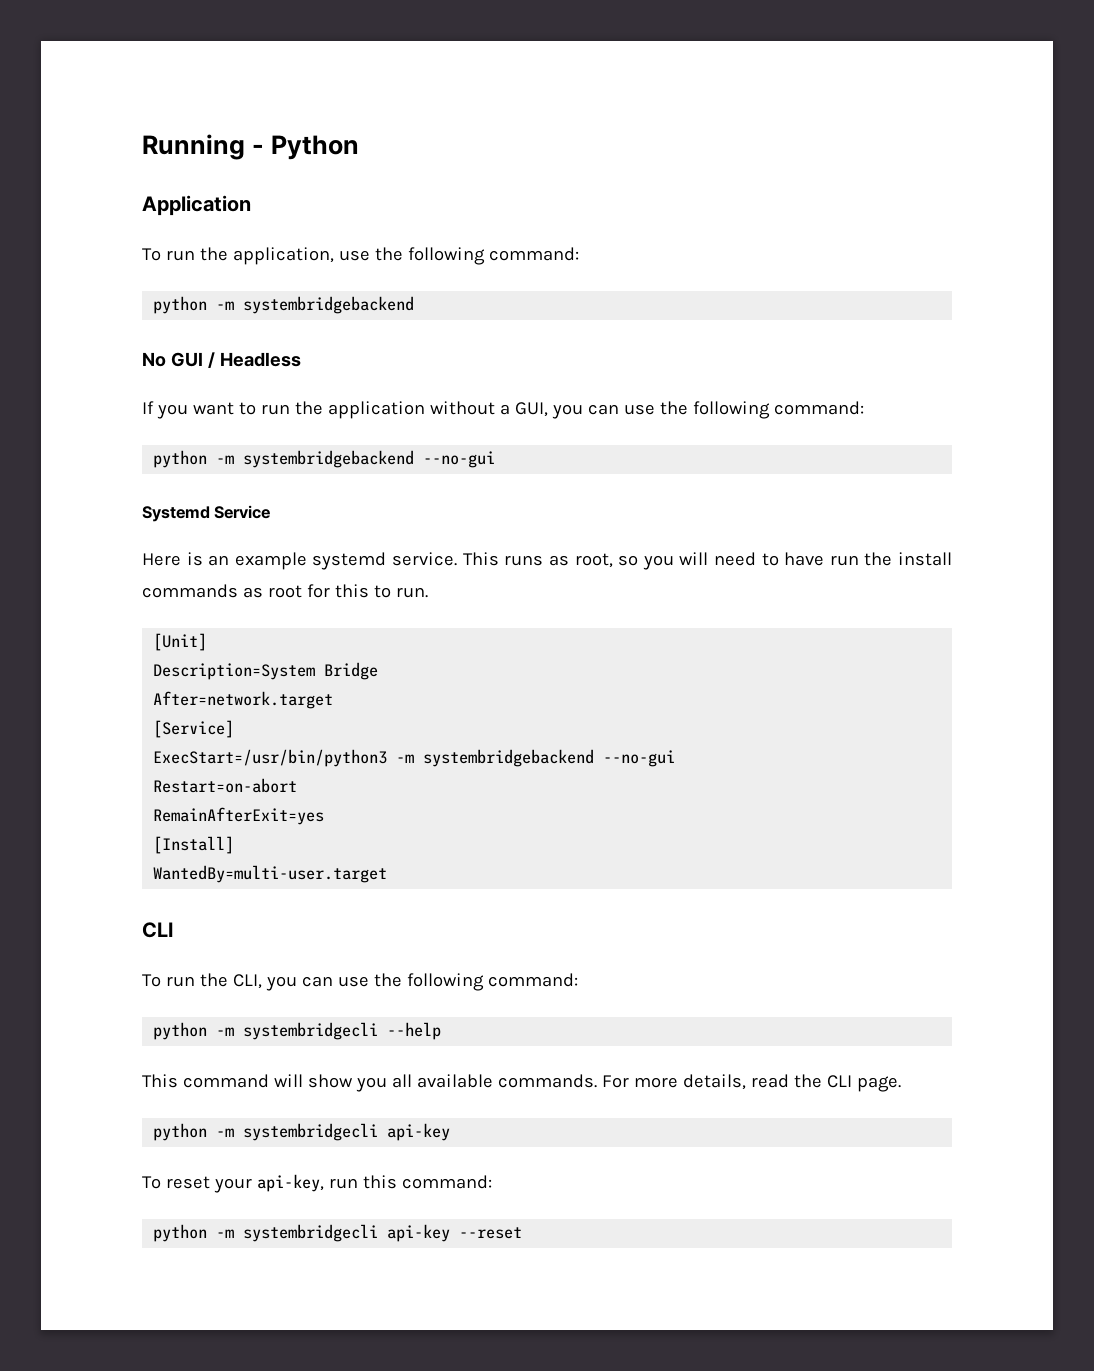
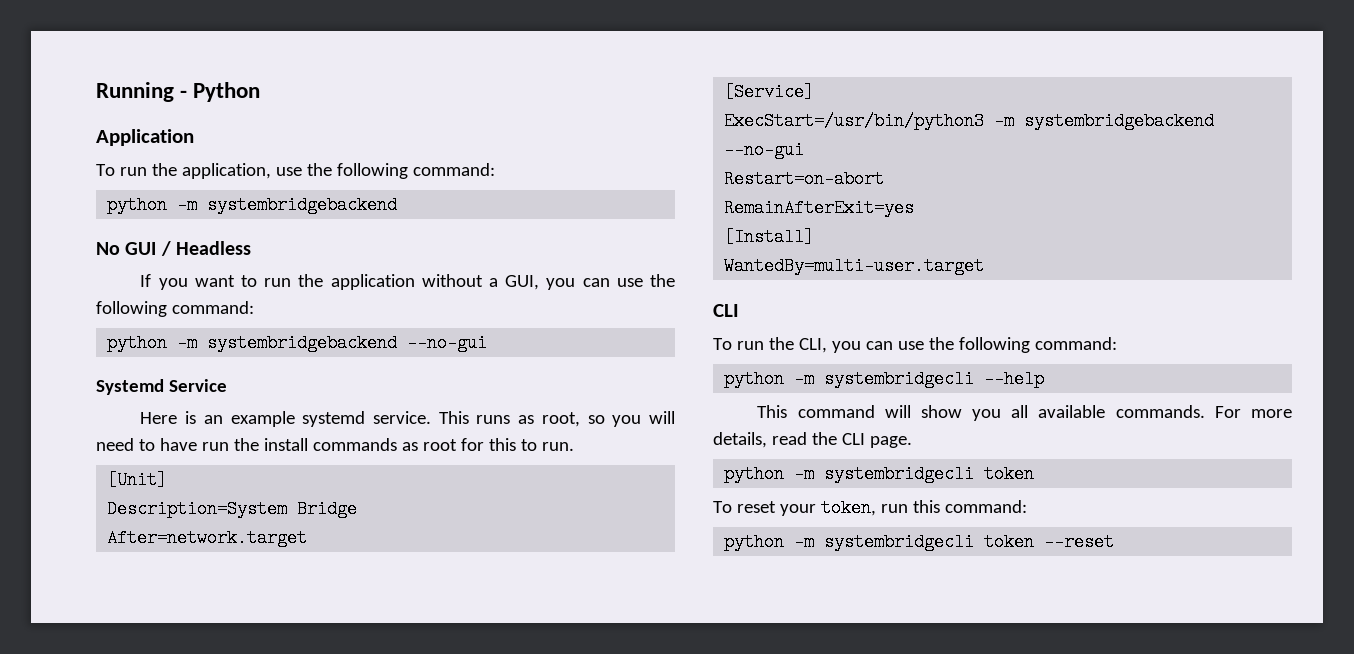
[387,1123,451,1141] api-key -> [984,465,1035,483] token
[256,1174,324,1192] api-key, -> [820,499,876,517] token,
[387,1224,451,1242] api-key -> [984,533,1035,551] token

